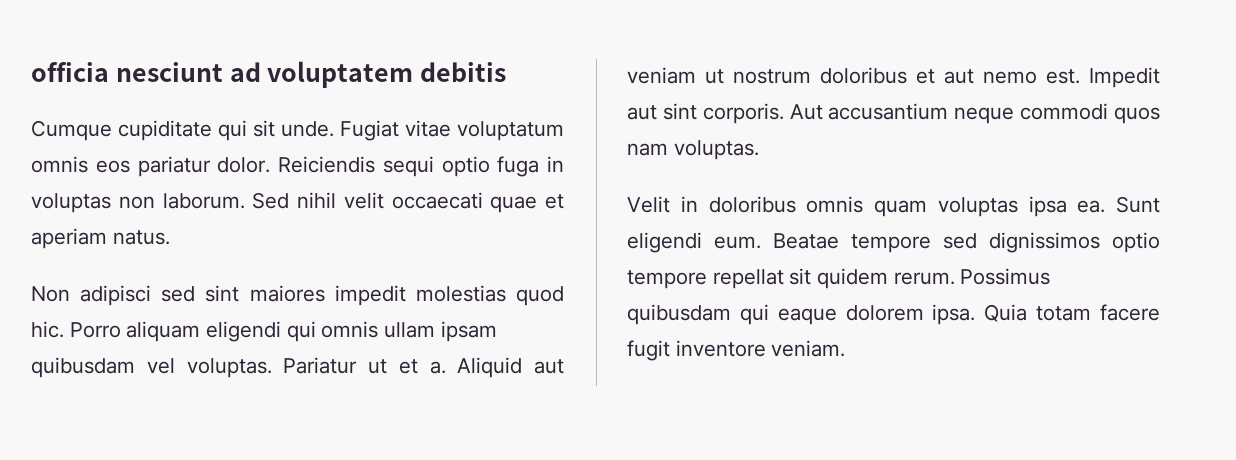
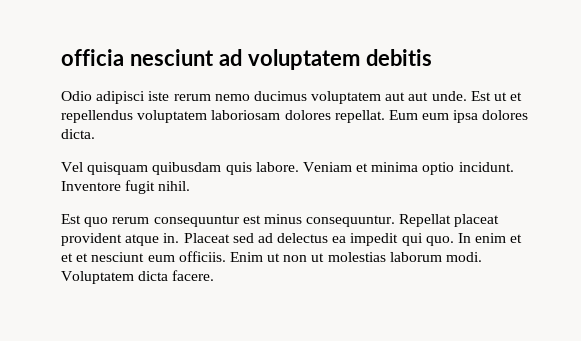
[31,120,564,141] [31,156,564,177] [31,192,564,213] [31,228,170,249] [31,285,564,306] [31,321,497,342] [31,357,564,378] [627,67,1160,88] [627,103,1160,124] [627,140,759,160] [627,196,1160,217] [627,232,1160,253] [627,268,1051,289] [627,304,1160,325] [627,340,846,361] Cumque cupiditate qui sit unde. Fugiat vitae voluptatum omnis eos pariatur dolor. Reiciendis sequi optio fuga in voluptas non laborum. Sed nihil velit occaecati quae et aperiam natus. // Non adipisci sed sint maiores impedit molestias quod hic. Porro aliquam eligendi qui omnis ullam ipsam quibusdam vel voluptas. Pariatur ut et a. Aliquid aut veniam ut nostrum doloribus et aut nemo est. Impedit aut sint corporis. Aut accusantium neque commodi quos nam voluptas. // Velit in doloribus omnis quam voluptas ipsa ea. Sunt eligendi eum. Beatae tempore sed dignissimos optio tempore repellat sit quidem rerum. Possimus quibusdam qui eaque dolorem ipsa. Quia totam facere fugit inventore veniam. -> [61,91,523,104] [61,110,529,123] [61,129,95,139] [61,162,514,175] [61,180,191,194] [61,214,500,227] [61,233,523,246] [61,251,483,262] [61,270,215,284] Odio adipisci iste rerum nemo ducimus voluptatem aut aut unde. Est ut et repellendus voluptatem laboriosam dolores repellat. Eum eum ipsa dolores dicta. // Vel quisquam quibusdam quis labore. Veniam et minima optio incidunt. Inventore fugit nihil. // Est quo rerum consequuntur est minus consequuntur. Repellat placeat provident atque in. Placeat sed ad delectus ea impedit qui quo. In enim et et et nesciunt eum officiis. Enim ut non ut molestias laborum modi. Voluptatem dicta facere.

